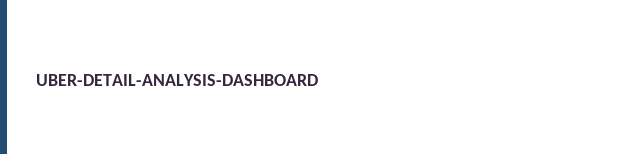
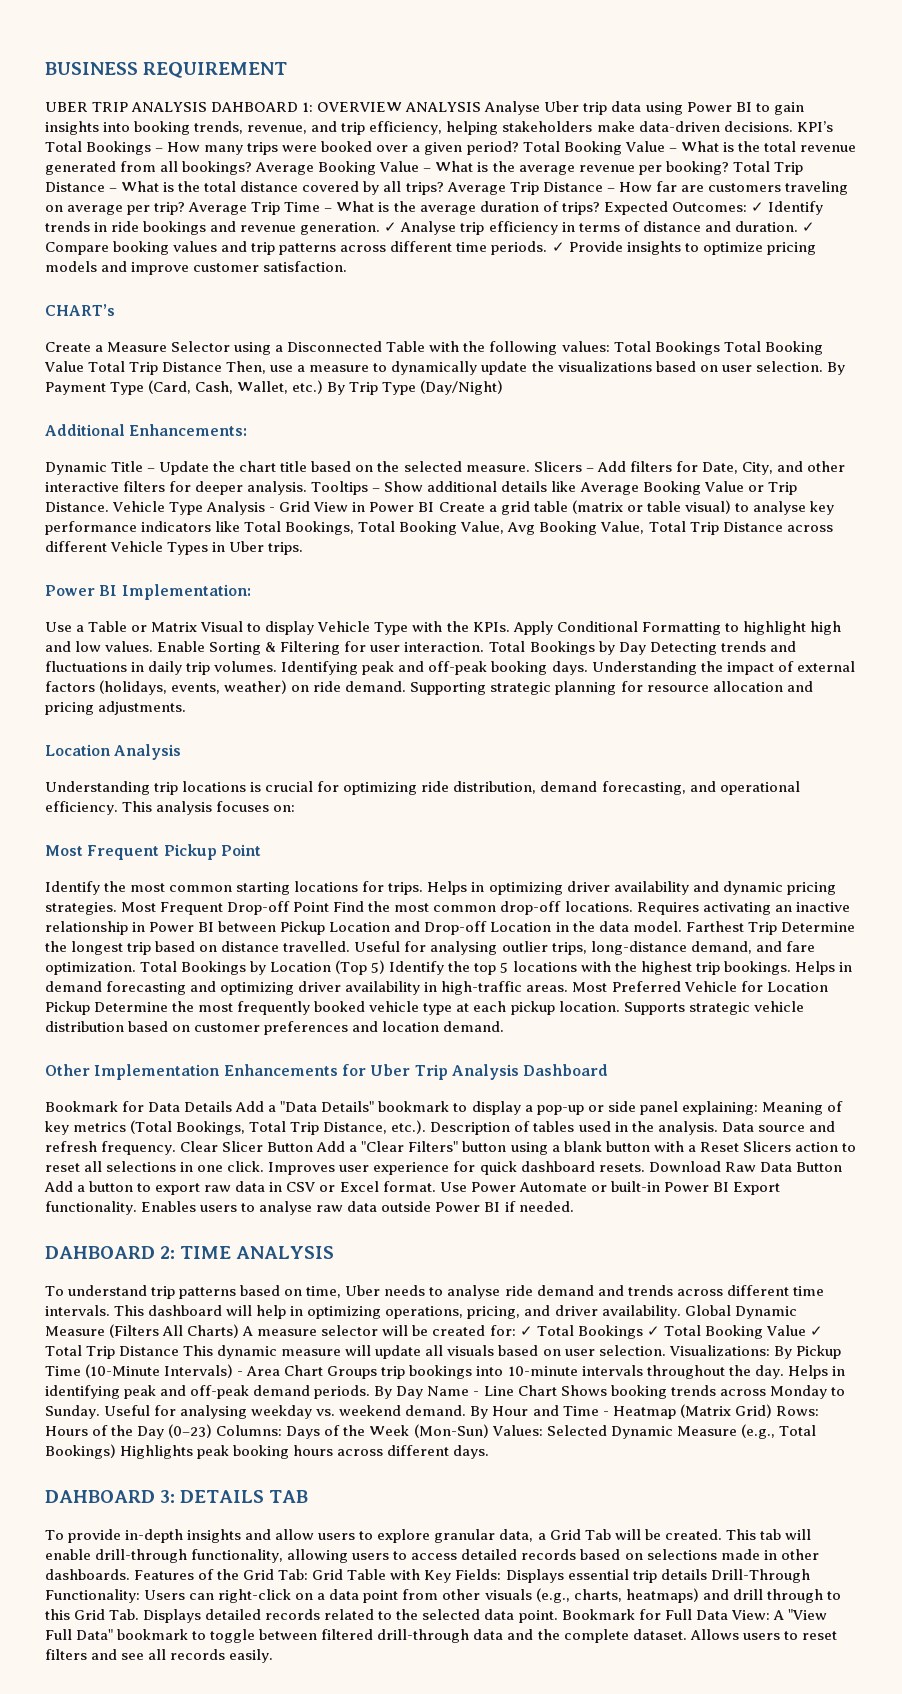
[36,74,318,86] UBER-DETAIL-ANALYSIS-DASHBOARD -> [45,62,288,78] [45,101,804,115] [45,121,833,135] [45,141,856,155] [45,161,803,175] [45,181,848,195] [45,201,823,215] [45,221,815,235] [45,241,816,255] [45,261,348,275] [45,304,115,316] [45,341,823,355] [44,361,845,375] [45,380,504,395] [45,424,248,436] [45,461,845,475] [45,481,797,495] [45,500,834,515] [45,521,833,535] [45,541,304,555] [45,584,251,600] [45,621,841,635] [45,641,796,655] [45,661,855,675] [45,680,813,695] [45,701,187,715] [45,744,182,760] [45,781,800,795] [45,801,296,815] [45,844,261,860] [45,881,836,895] [45,901,850,915] [45,921,855,935] [45,941,815,955] [45,960,852,975] [45,981,828,995] [45,1001,804,1015] [45,1021,505,1035] [45,1064,609,1080] [45,1101,843,1115] [45,1120,835,1135] [45,1141,856,1155] [45,1161,842,1175] [44,1181,780,1195] [45,1201,574,1215] [45,1246,335,1259] [45,1285,824,1299] [45,1305,797,1319] [45,1324,823,1339] [45,1345,841,1359] [45,1364,845,1379] [45,1385,845,1399] [45,1404,819,1419] [45,1424,816,1439] [45,1444,490,1459] [45,1490,309,1503] [45,1529,811,1543] [45,1549,819,1563] [45,1569,810,1583] [45,1588,841,1603] [45,1609,827,1623] [45,1629,837,1643] [45,1649,274,1663] BUSINESS REQUIREMENT // UBER TRIP ANALYSIS DAHBOARD 1: OVERVIEW ANALYSIS Analyse Uber trip data using Power BI to gain insights into booking trends, revenue, and trip efficiency, helping stakeholders make data-driven decisions. KPI’s Total Bookings – How many trips were booked over a given period? Total Booking Value – What is the total revenue generated from all bookings? Average Booking Value – What is the average revenue per booking? Total Trip Distance – What is the total distance covered by all trips? Average Trip Distance – How far are customers traveling on average per trip? Average Trip Time – What is the average duration of trips? Expected Outcomes: ✓ Identify trends in ride bookings and revenue generation. ✓ Analyse trip efficiency in terms of distance and duration. ✓ Compare booking values and trip patterns across different time periods. ✓ Provide insights to optimize pricing models and improve customer satisfaction. // CHART’s // Create a Measure Selector using a Disconnected Table with the following values: Total Bookings Total Booking Value Total Trip Distance Then, use a measure to dynamically update the visualizations based on user selection. By Payment Type (Card, Cash, Wallet, etc.) By Trip Type (Day/Night) // Additional Enhancements: // Dynamic Title – Update the chart title based on the selected measure. Slicers – Add filters for Date, City, and other interactive filters for deeper analysis. Tooltips – Show additional details like Average Booking Value or Trip Distance. Vehicle Type Analysis - Grid View in Power BI Create a grid table (matrix or table visual) to analyse key performance indicators like Total Bookings, Total Booking Value, Avg Booking Value, Total Trip Distance across different Vehicle Types in Uber trips. // Power BI Implementation: // Use a Table or Matrix Visual to display Vehicle Type with the KPIs. Apply Conditional Formatting to highlight high and low values. Enable Sorting & Filtering for user interaction. Total Bookings by Day Detecting trends and fluctuations in daily trip volumes. Identifying peak and off-peak booking days. Understanding the impact of external factors (holidays, events, weather) on ride demand. Supporting strategic planning for resource allocation and pricing adjustments. // Location Analysis // Understanding trip locations is crucial for optimizing ride distribution, demand forecasting, and operational efficiency. This analysis focuses on: // Most Frequent Pickup Point // Identify the most common starting locations for trips. Helps in optimizing driver availability and dynamic pricing strategies. Most Frequent Drop-off Point Find the most common drop-off locations. Requires activating an inactive relationship in Power BI between Pickup Location and Drop-off Location in the data model. Farthest Trip Determine the longest trip based on distance travelled. Useful for analysing outlier trips, long-distance demand, and fare optimization. Total Bookings by Location (Top 5) Identify the top 5 locations with the highest trip bookings. Helps in demand forecasting and optimizing driver availability in high-traffic areas. Most Preferred Vehicle for Location Pickup Determine the most frequently booked vehicle type at each pickup location. Supports strategic vehicle distribution based on customer preferences and location demand. // Other Implementation Enhancements for Uber Trip Analysis Dashboard // Bookmark for Data Details Add a "Data Details" bookmark to display a pop-up or side panel explaining: Meaning of key metrics (Total Bookings, Total Trip Distance, etc.). Description of tables used in the analysis. Data source and refresh frequency. Clear Slicer Button Add a "Clear Filters" button using a blank button with a Reset Slicers action to reset all selections in one click. Improves user experience for quick dashboard resets. Download Raw Data Button Add a button to export raw data in CSV or Excel format. Use Power Automate or built-in Power BI Export functionality. Enables users to analyse raw data outside Power BI if needed. // DAHBOARD 2: TIME ANALYSIS // To understand trip patterns based on time, Uber needs to analyse ride demand and trends across different time intervals. This dashboard will help in optimizing operations, pricing, and driver availability. Global Dynamic Measure (Filters All Charts) A measure selector will be created for: ✓ Total Bookings ✓ Total Booking Value ✓ Total Trip Distance This dynamic measure will update all visuals based on user selection. Visualizations: By Pickup Time (10-Minute Intervals) - Area Chart Groups trip bookings into 10-minute intervals throughout the day. Helps in identifying peak and off-peak demand periods. By Day Name - Line Chart Shows booking trends across Monday to Sunday. Useful for analysing weekday vs. weekend demand. By Hour and Time - Heatmap (Matrix Grid) Rows: Hours of the Day (0–23) Columns: Days of the Week (Mon-Sun) Values: Selected Dynamic Measure (e.g., Total Bookings) Highlights peak booking hours across different days. // DAHBOARD 3: DETAILS TAB // To provide in-depth insights and allow users to explore granular data, a Grid Tab will be created. This tab will enable drill-through functionality, allowing users to access detailed records based on selections made in other dashboards. Features of the Grid Tab: Grid Table with Key Fields: Displays essential trip details Drill-Through Functionality: Users can right-click on a data point from other visuals (e.g., charts, heatmaps) and drill through to this Grid Tab. Displays detailed records related to the selected data point. Bookmark for Full Data View: A "View Full Data" bookmark to toggle between filtered drill-through data and the complete dataset. Allows users to reset filters and see all records easily.

